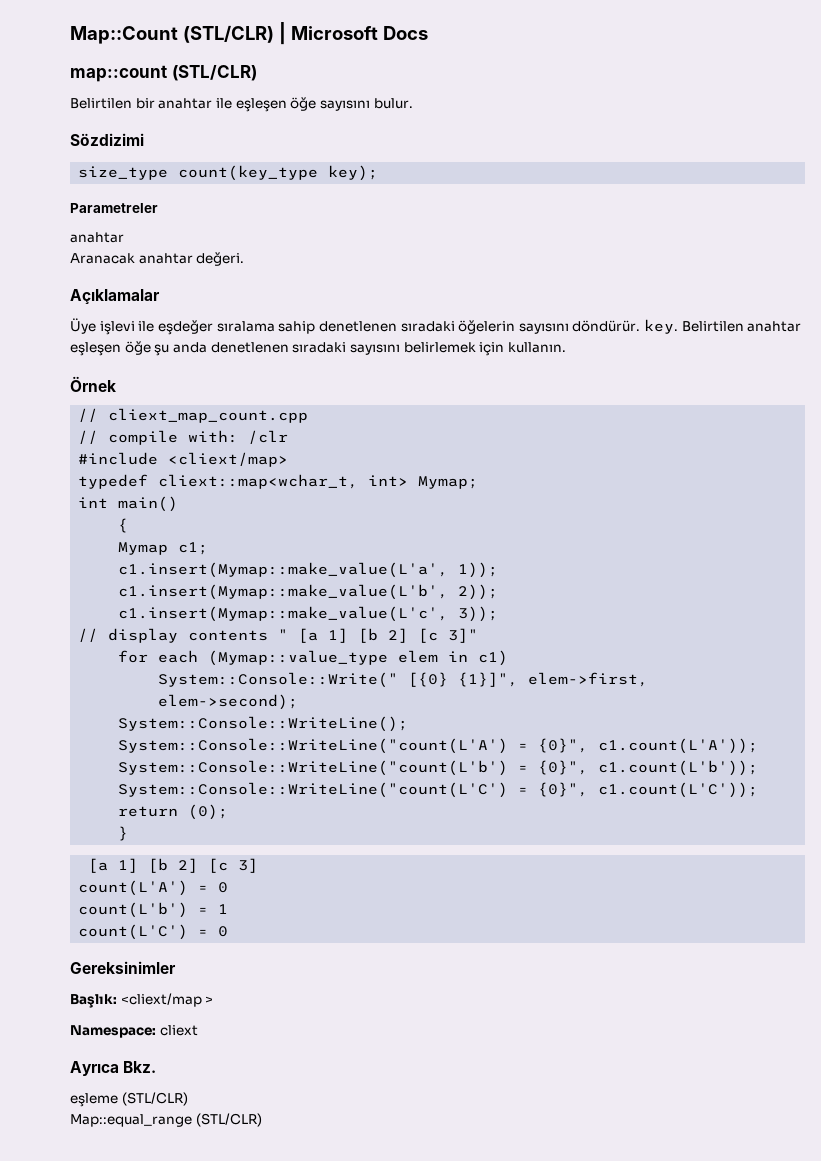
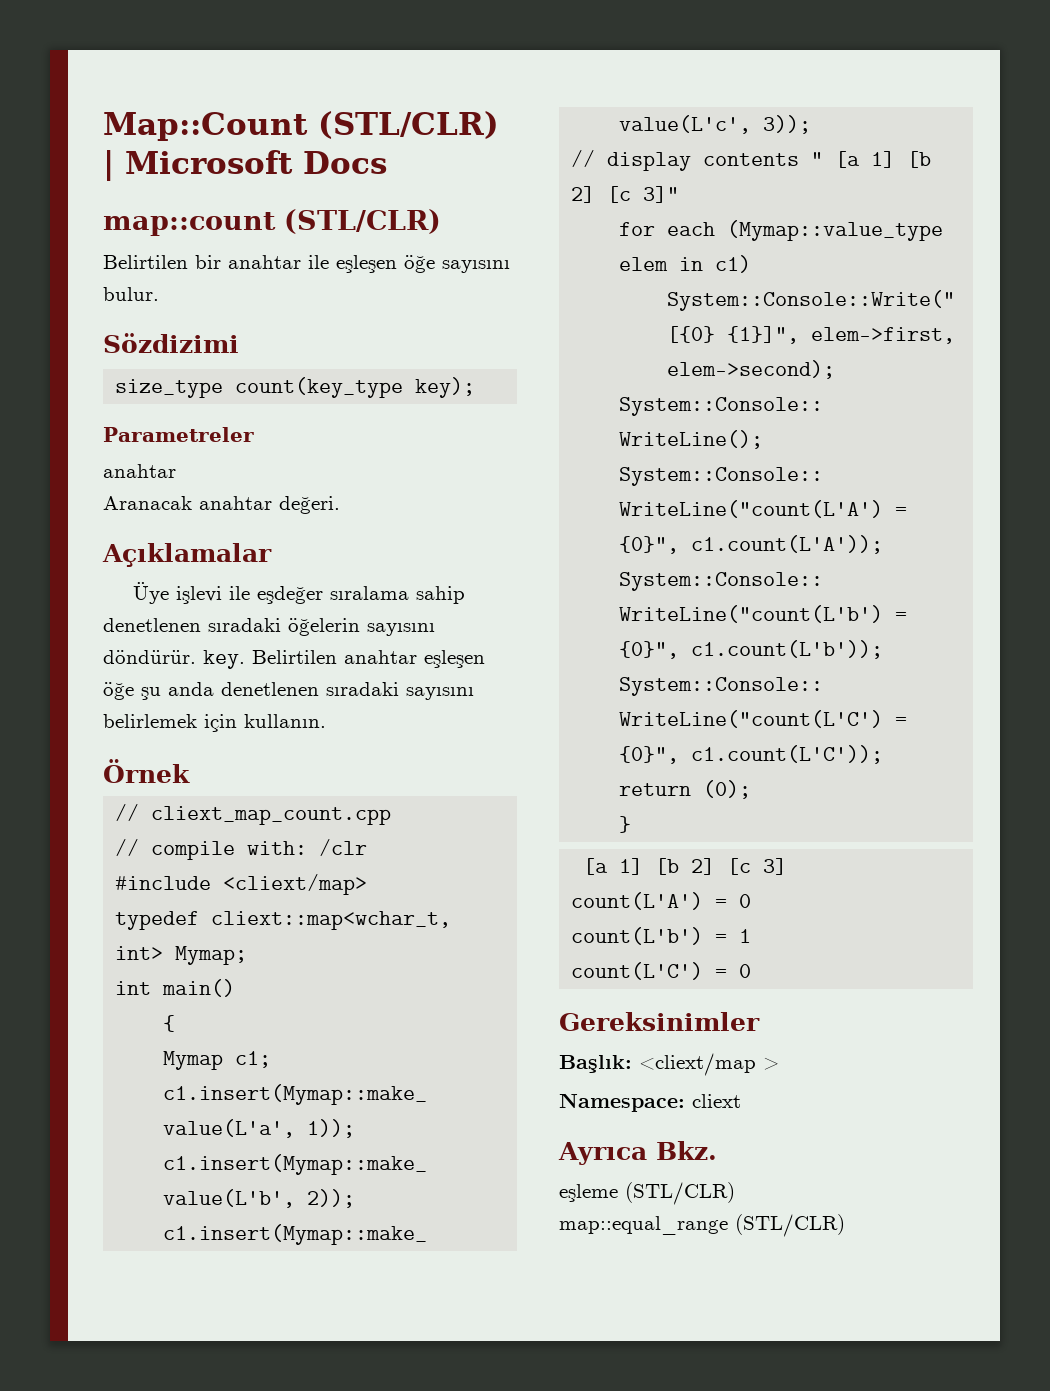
[70,1114,192,1127] Map::equal_range -> [559,1216,728,1235] map::equal_range

